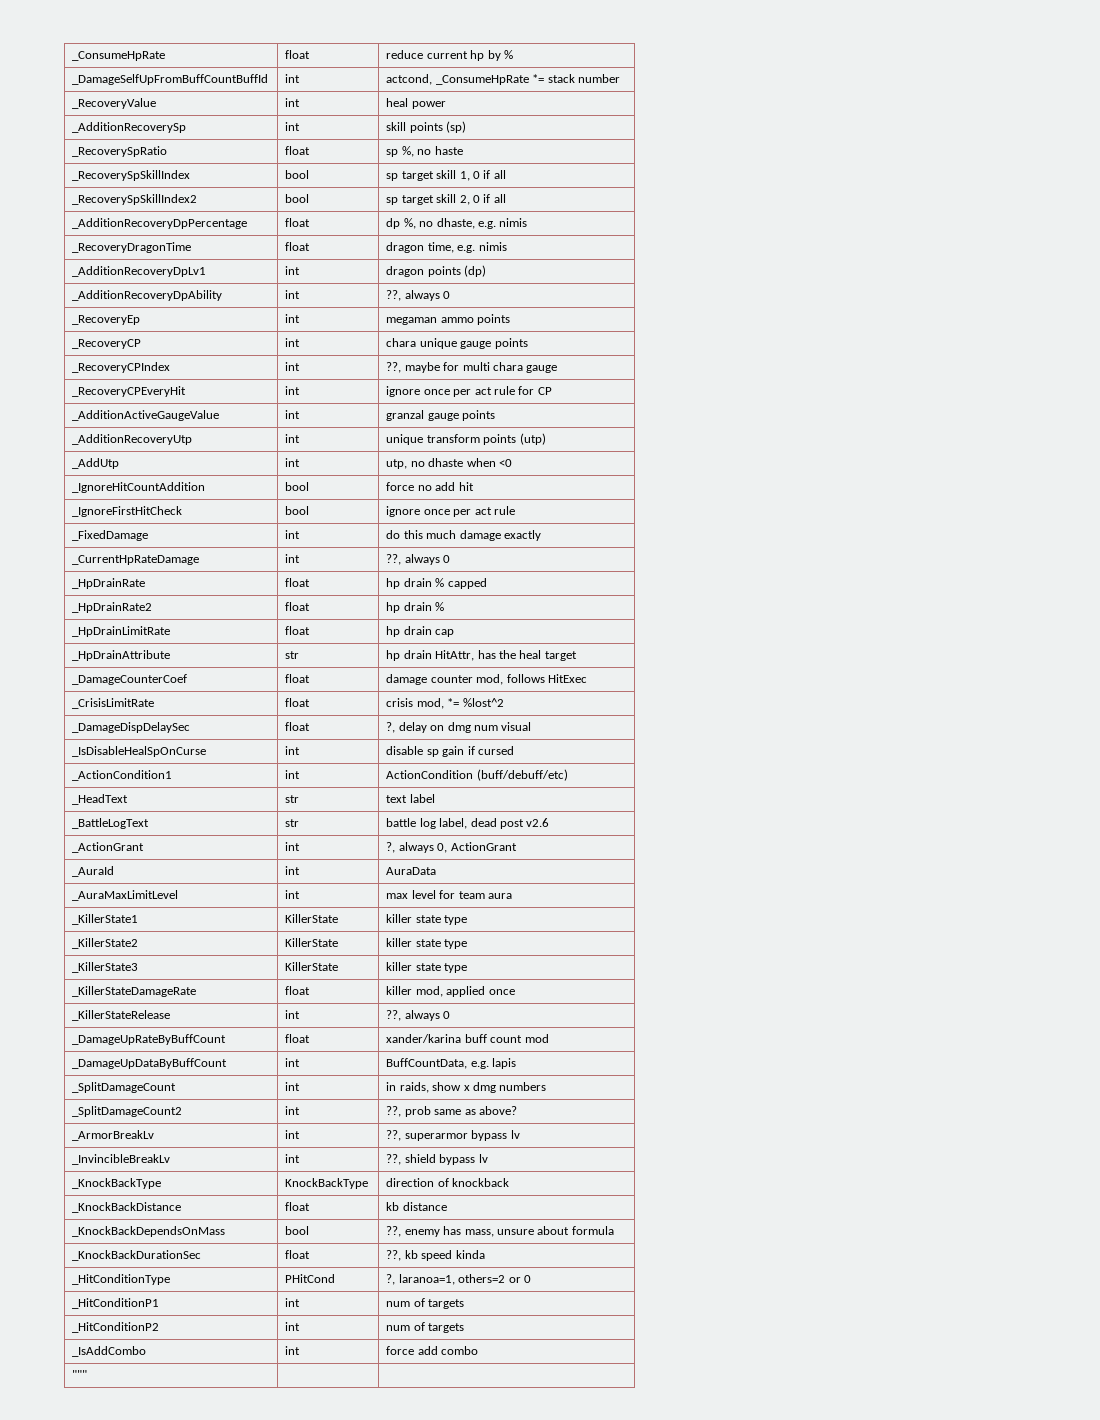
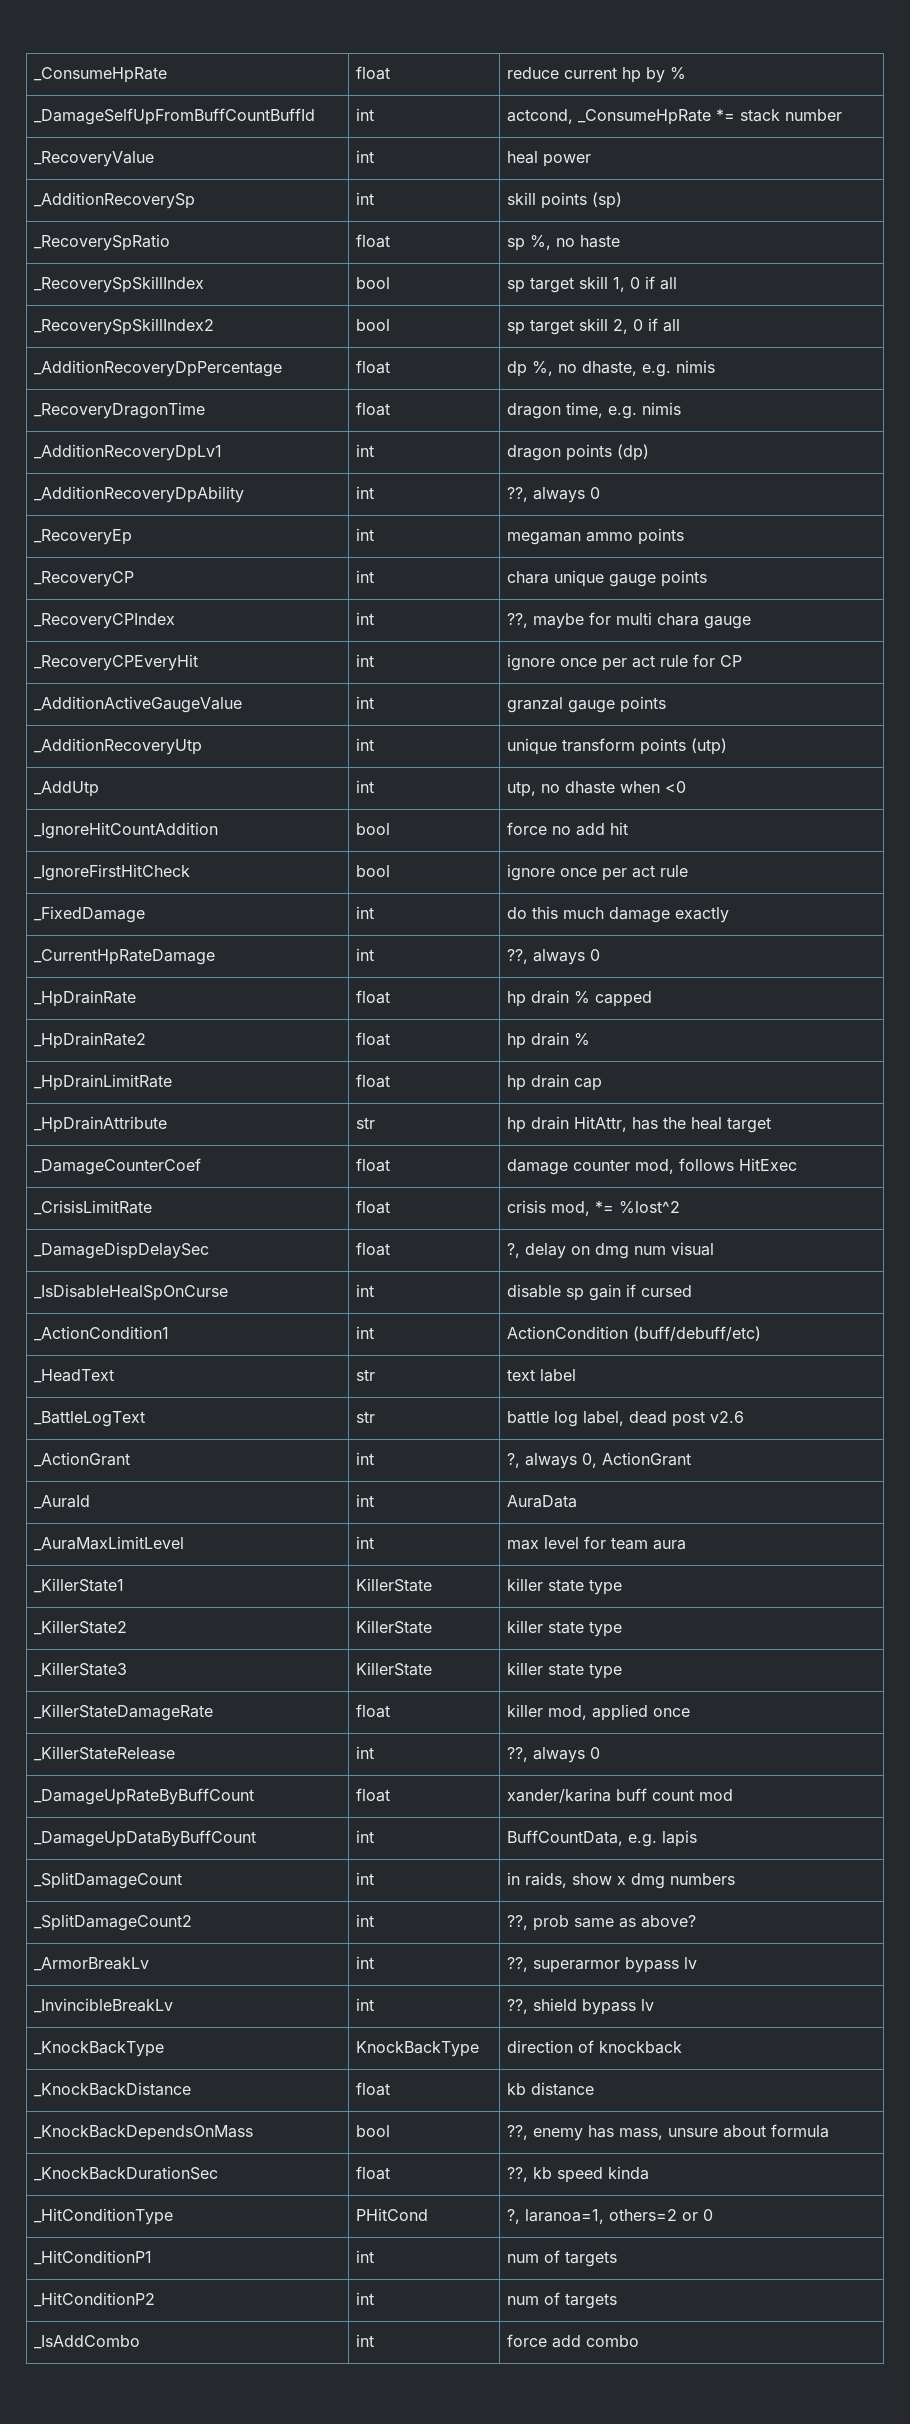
[72,1370,88,1379] // """ | | -> (640, 2341) none

